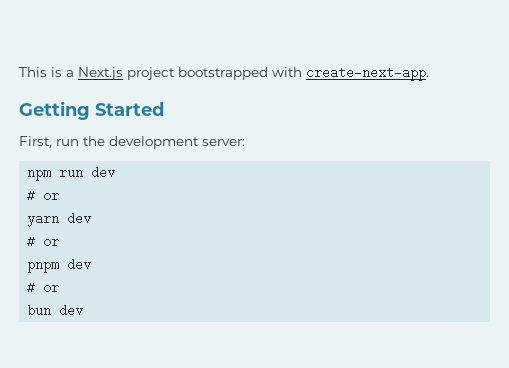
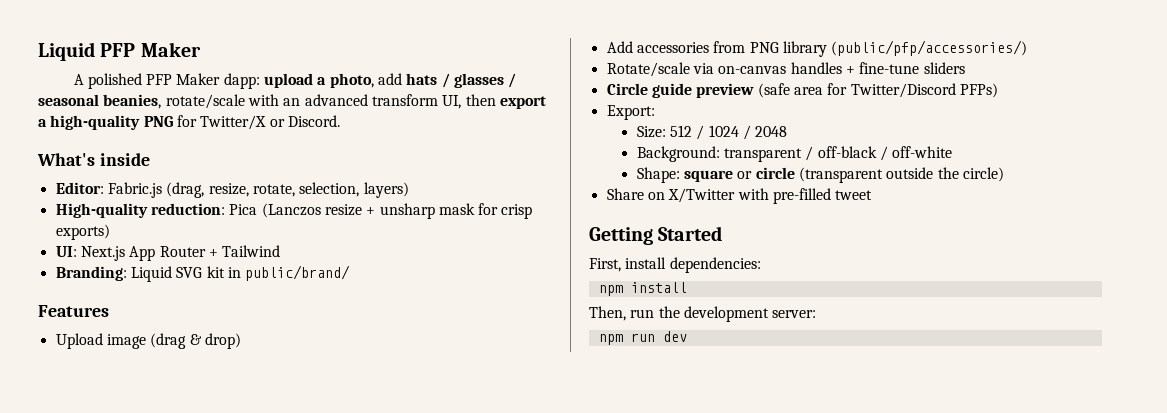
[19,66,429,81] [19,101,164,120] [19,136,52,148] This is a Next.js project bootstrapped with create-next-app. // Getting Started // First, -> [38,42,201,61] [73,73,517,89] [38,94,546,109] [38,115,340,130] [37,153,150,166] [55,182,409,198] [55,203,533,219] [55,224,110,240] [55,245,281,261] [55,265,351,282] [38,305,109,317] [55,333,241,349] [606,40,1028,57] [606,62,965,77] [606,83,998,98] [606,105,655,120] [636,125,788,140] [636,146,953,162] [636,167,1004,183] [606,188,873,204] [589,226,723,245] [589,257,761,273] [598,282,687,296] [589,306,626,321] Liquid PFP Maker // A polished PFP Maker dapp: upload a photo, add hats / glasses / seasonal beanies, rotate/scale with an advanced transform UI, then export a high-quality PNG for Twitter/X or Discord. // What's inside // Editor: Fabric.js (drag, resize, rotate, selection, layers) // High-quality reduction: Pica (Lanczos resize + unsharp mask for crisp exports) // UI: Next.js App Router + Tailwind // Branding: Liquid SVG kit in public/brand/ // Features // Upload image (drag & drop) // Add accessories from PNG library (public/pfp/accessories/) // Rotate/scale via on-canvas handles + fine-tune sliders // Circle guide preview (safe area for Twitter/Discord PFPs) // Export: // Size: 512 / 1024 / 2048 // Background: transparent / off-black / off-white // Shape: square or circle (transparent outside the circle) // Share on X/Twitter with pre-filled tweet // Getting Started // First, install dependencies: // npm install // Then,
[27,189,60,202] [27,212,92,227] [27,235,60,248] [27,258,92,273] [27,281,60,294] [27,304,84,317] // # or // yarn dev // # or // pnpm dev // # or // bun dev -> (687, 336) none

